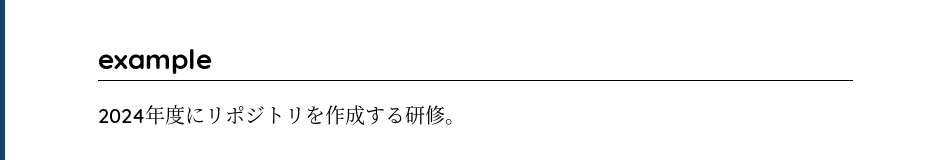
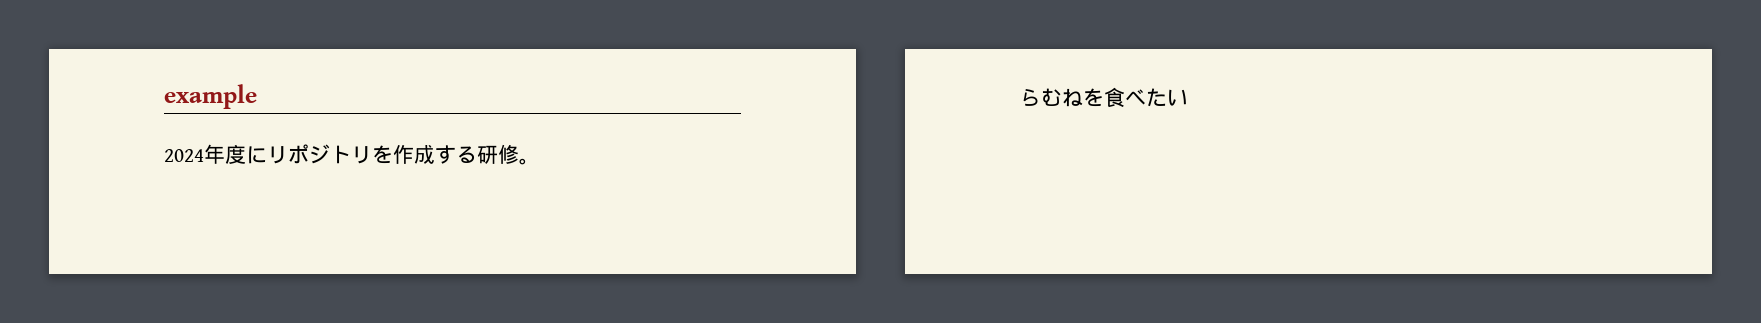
(465, 122) none -> [1020,87,1188,108] // らむねを食べたい

